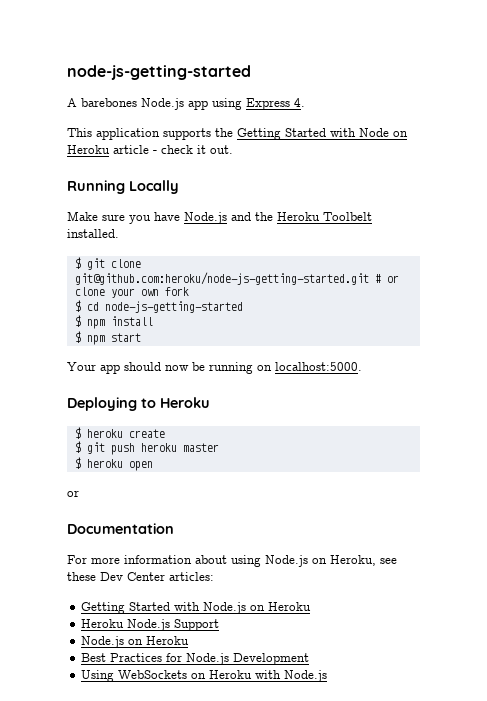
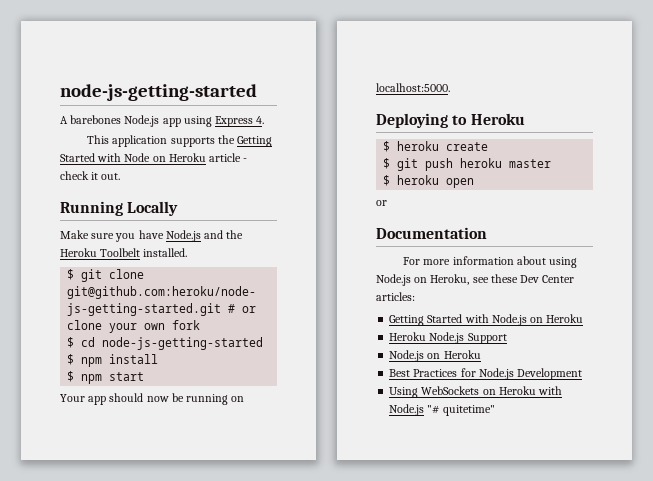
(328, 676) none -> [427,405,495,416] "# quitetime"

